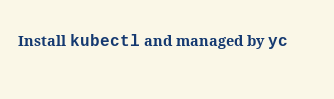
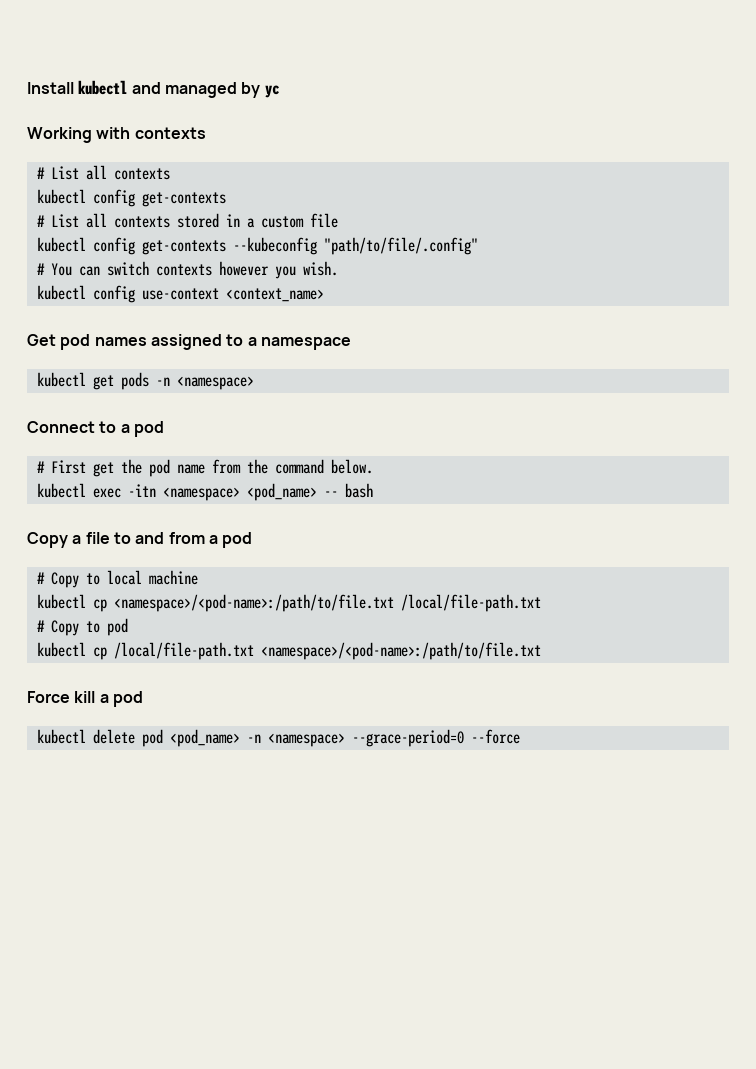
(288, 43) none -> [27,127,206,143] [36,165,170,180] [36,189,226,207] [36,213,338,228] [36,237,478,255] [36,261,338,279] [36,285,324,303] [27,334,351,350] [36,372,254,390] [27,421,164,437] [36,459,373,477] [36,483,373,501] [27,532,253,548] [36,570,198,588] [36,594,541,612] [36,618,128,636] [36,642,541,660] [27,691,143,707] [36,729,520,747] // Working with contexts // # List all contexts // kubectl config get-contexts // # List all contexts stored in a custom file // kubectl config get-contexts --kubeconfig "path/to/file/.config" // # You can switch contexts however you wish. // kubectl config use-context <context_name> // Get pod names assigned to a namespace // kubectl get pods -n <namespace> // Connect to a pod // # First get the pod name from the command below. // kubectl exec -itn <namespace> <pod_name> -- bash // Copy a file to and from a pod // # Copy to local machine // kubectl cp <namespace>/<pod-name>:/path/to/file.txt /local/file-path.txt // # Copy to pod // kubectl cp /local/file-path.txt <namespace>/<pod-name>:/path/to/file.txt // Force kill a pod // kubectl delete pod <pod_name> -n <namespace> --grace-period=0 --force

